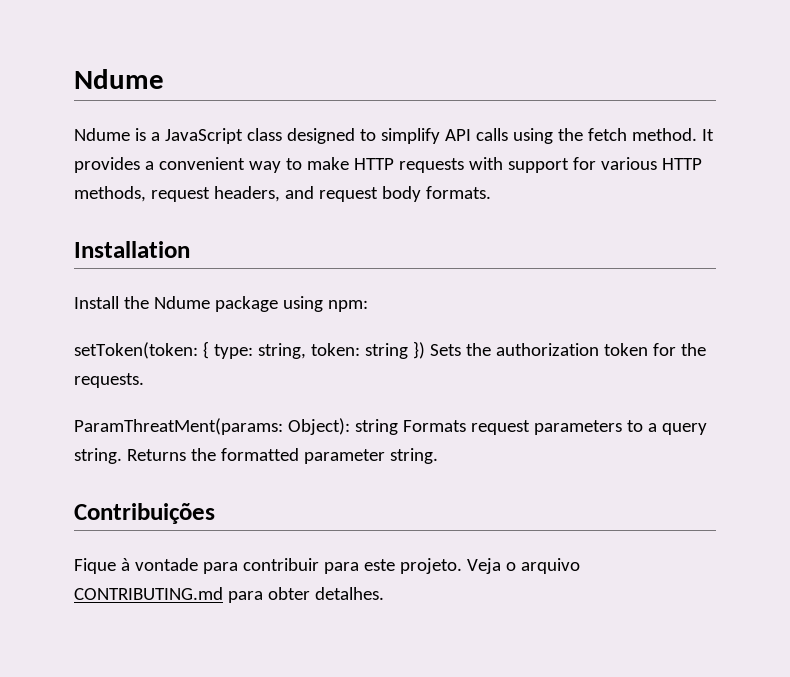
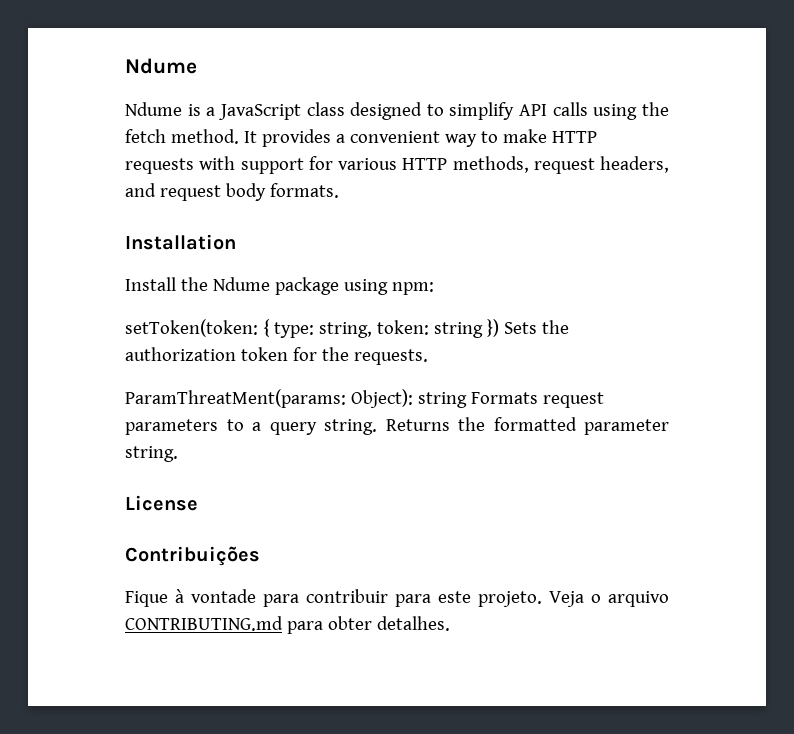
(438, 456) none -> [125,495,198,511] // License

